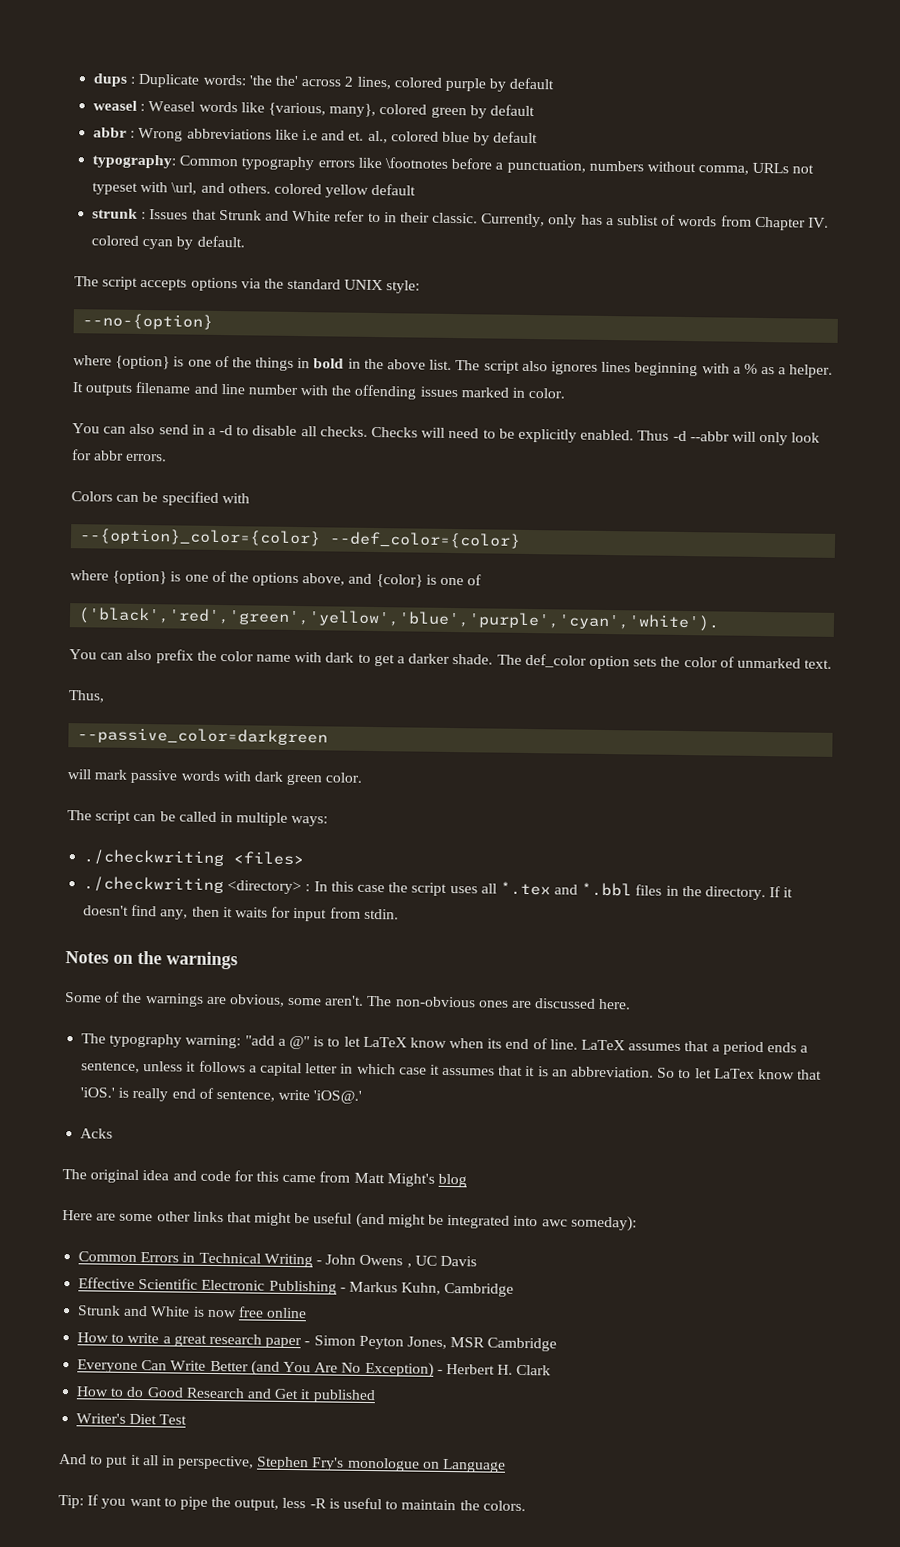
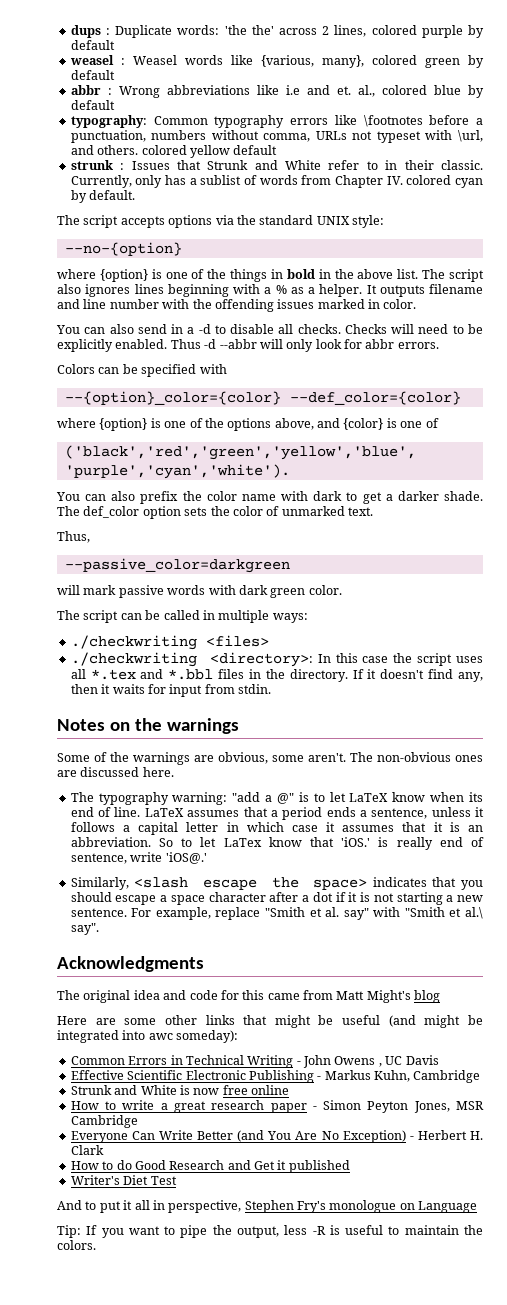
[227,880,311,895] <directory> : -> [209,652,313,667] <directory>:
[80,1128,114,1139] Acks -> [70,877,483,890] [70,892,483,905] [70,907,483,920] [70,923,99,935] [57,956,204,972] Similarly, <slash escape the space> indicates that you should escape a space character after a dot if it is not starting a new sentence. For example, replace "Smith et al. say" with "Smith et al.\ say". // Acknowledgments

